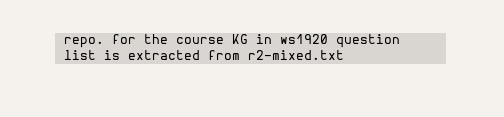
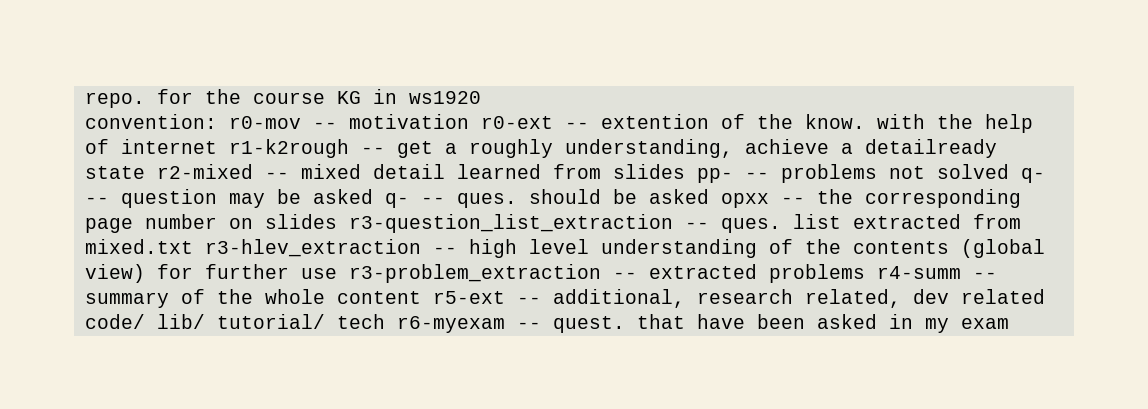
[335,34,400,48] [63,50,344,60] question list is extracted from r2-mixed.txt -> [85,114,1034,133] [85,139,998,158] [85,164,1046,183] [85,189,1022,208] [85,214,1022,233] [85,239,1046,258] [85,264,998,283] [85,289,1046,308] [85,314,1010,333] // convention: r0-mov -- motivation r0-ext -- extention of the know. with the help of internet r1-k2rough -- get a roughly understanding, achieve a detailready state r2-mixed -- mixed detail learned from slides pp- -- problems not solved q- -- question may be asked q- -- ques. should be asked opxx -- the corresponding page number on slides r3-question_list_extraction -- ques. list extracted from mixed.txt r3-hlev_extraction -- high level understanding of the contents (global view) for further use r3-problem_extraction -- extracted problems r4-summ -- summary of the whole content r5-ext -- additional, research related, dev related code/ lib/ tutorial/ tech r6-myexam -- quest. that have been asked in my exam

